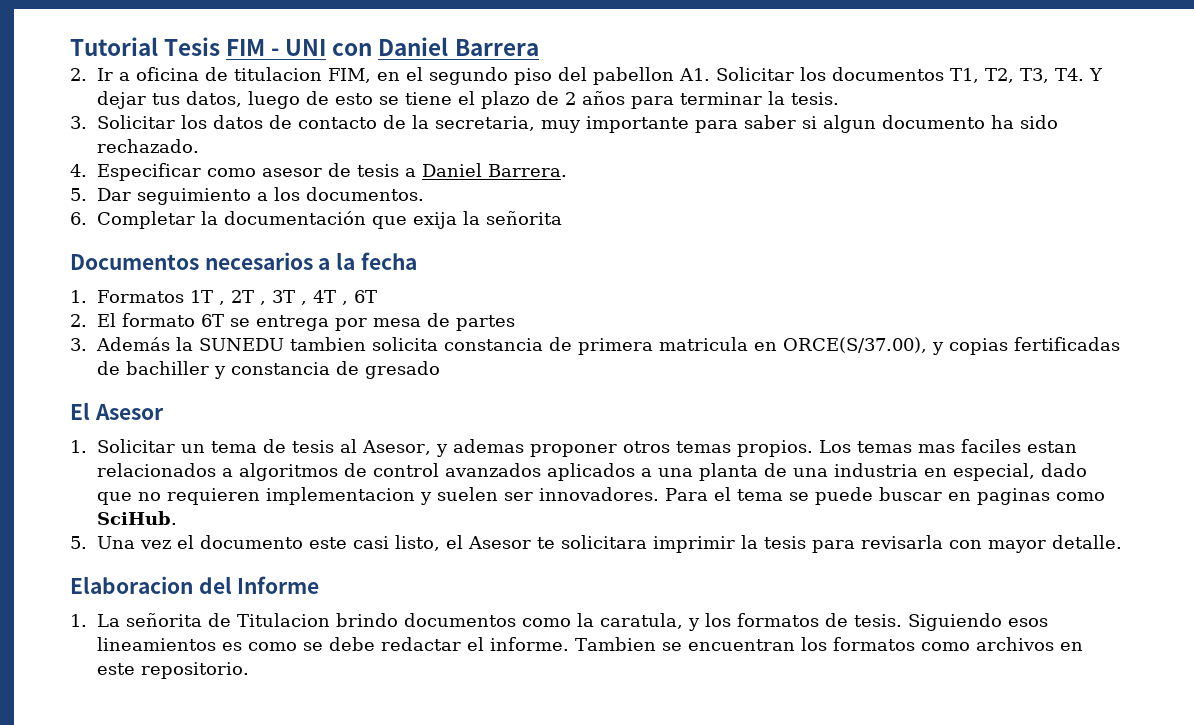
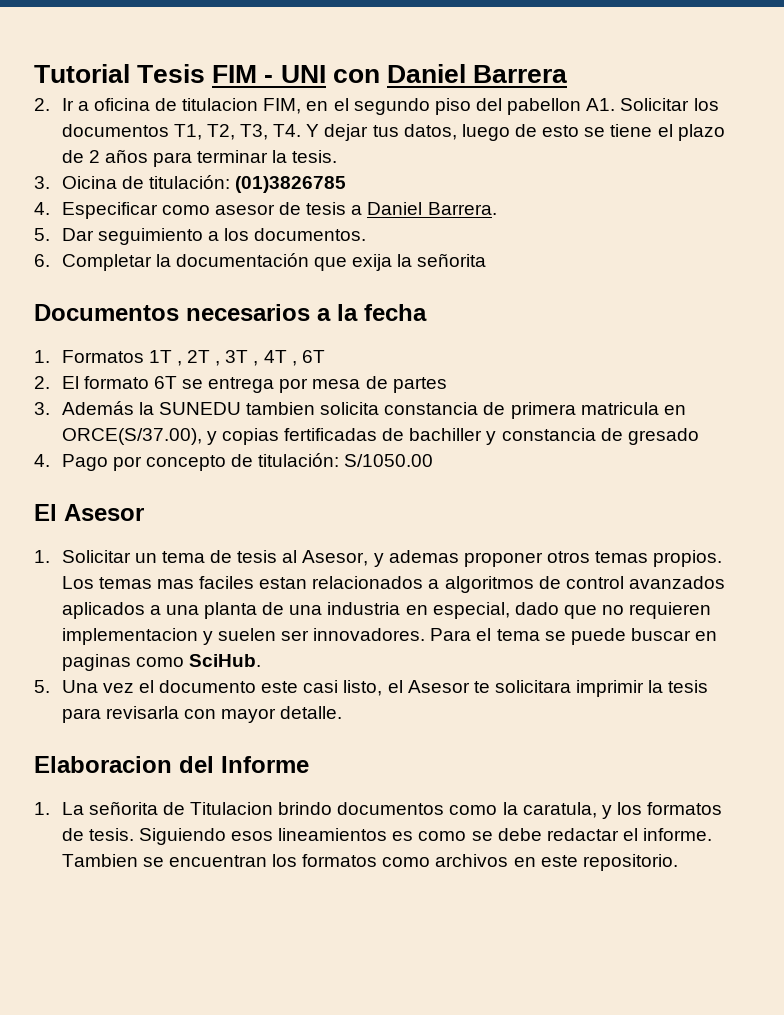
[96,115,1058,133] [96,139,199,153] Solicitar los datos de contacto de la secretaria, muy importante para saber si algun documento ha sido rechazado. -> [61,175,347,193] Oicina de titulación: (01)3826785
(440, 370) none -> [34,453,434,471] // 4. Pago por concepto de titulación: S/1050.00

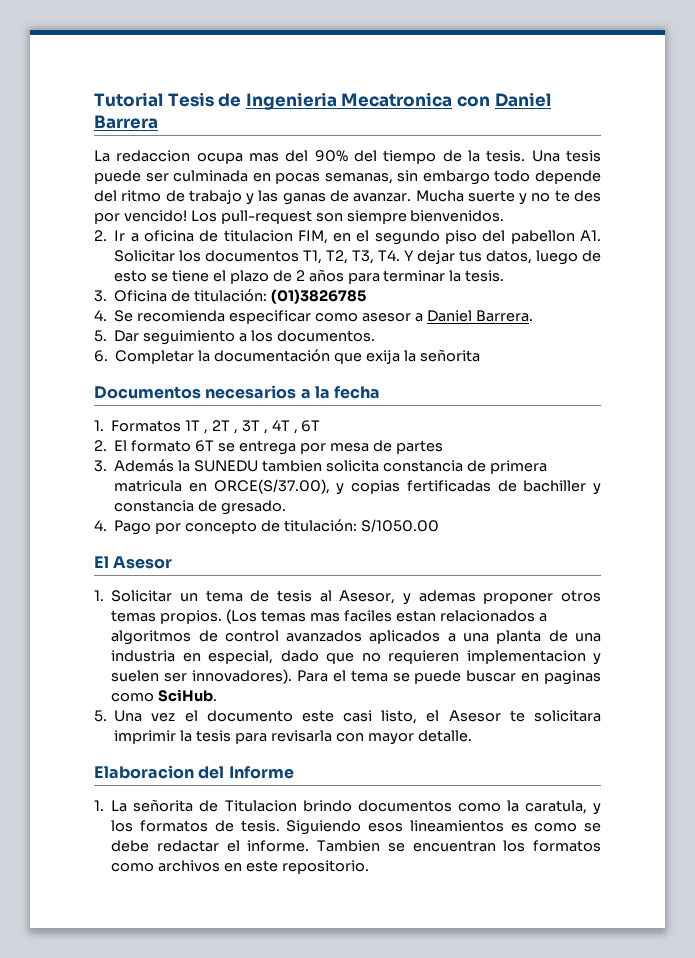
[212,65,326,83] FIM - UNI -> [218,92,453,110] de Ingenieria Mecatronica
(568, 74) none -> [94,150,601,164] [94,170,601,185] [94,190,601,205] [94,210,505,224] // La redaccion ocupa mas del 90% del tiempo de la tesis. Una tesis puede ser culminada en pocas semanas, sin embargo todo depende del ritmo de trabajo y las ganas de avanzar. Mucha suerte y no te des por vencido! Los pull-request son siempre bienvenidos.
[61,176,117,189] Oicina -> [114,290,168,302] Oficina
[61,202,347,219] Especificar como asesor de tesis -> [114,310,411,324] Se recomienda especificar como asesor
[627,428,699,445] gresado -> [221,500,287,515] gresado.
[61,576,94,589] Los -> [226,609,258,624] (Los
[313,628,426,641] innovadores. -> [192,669,292,684] innovadores).

